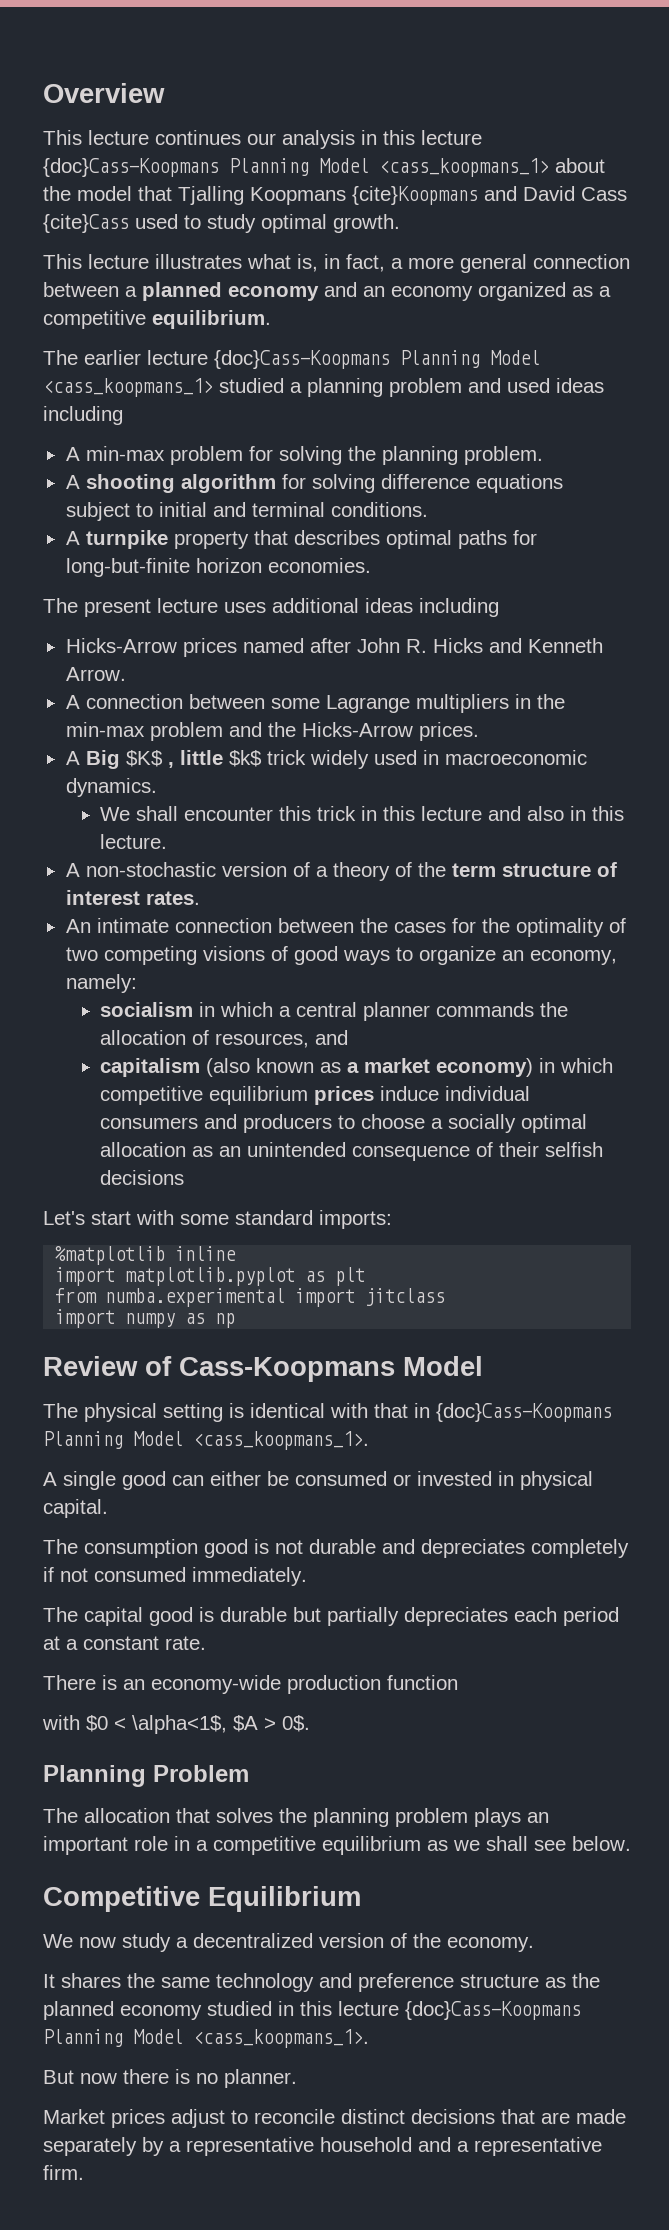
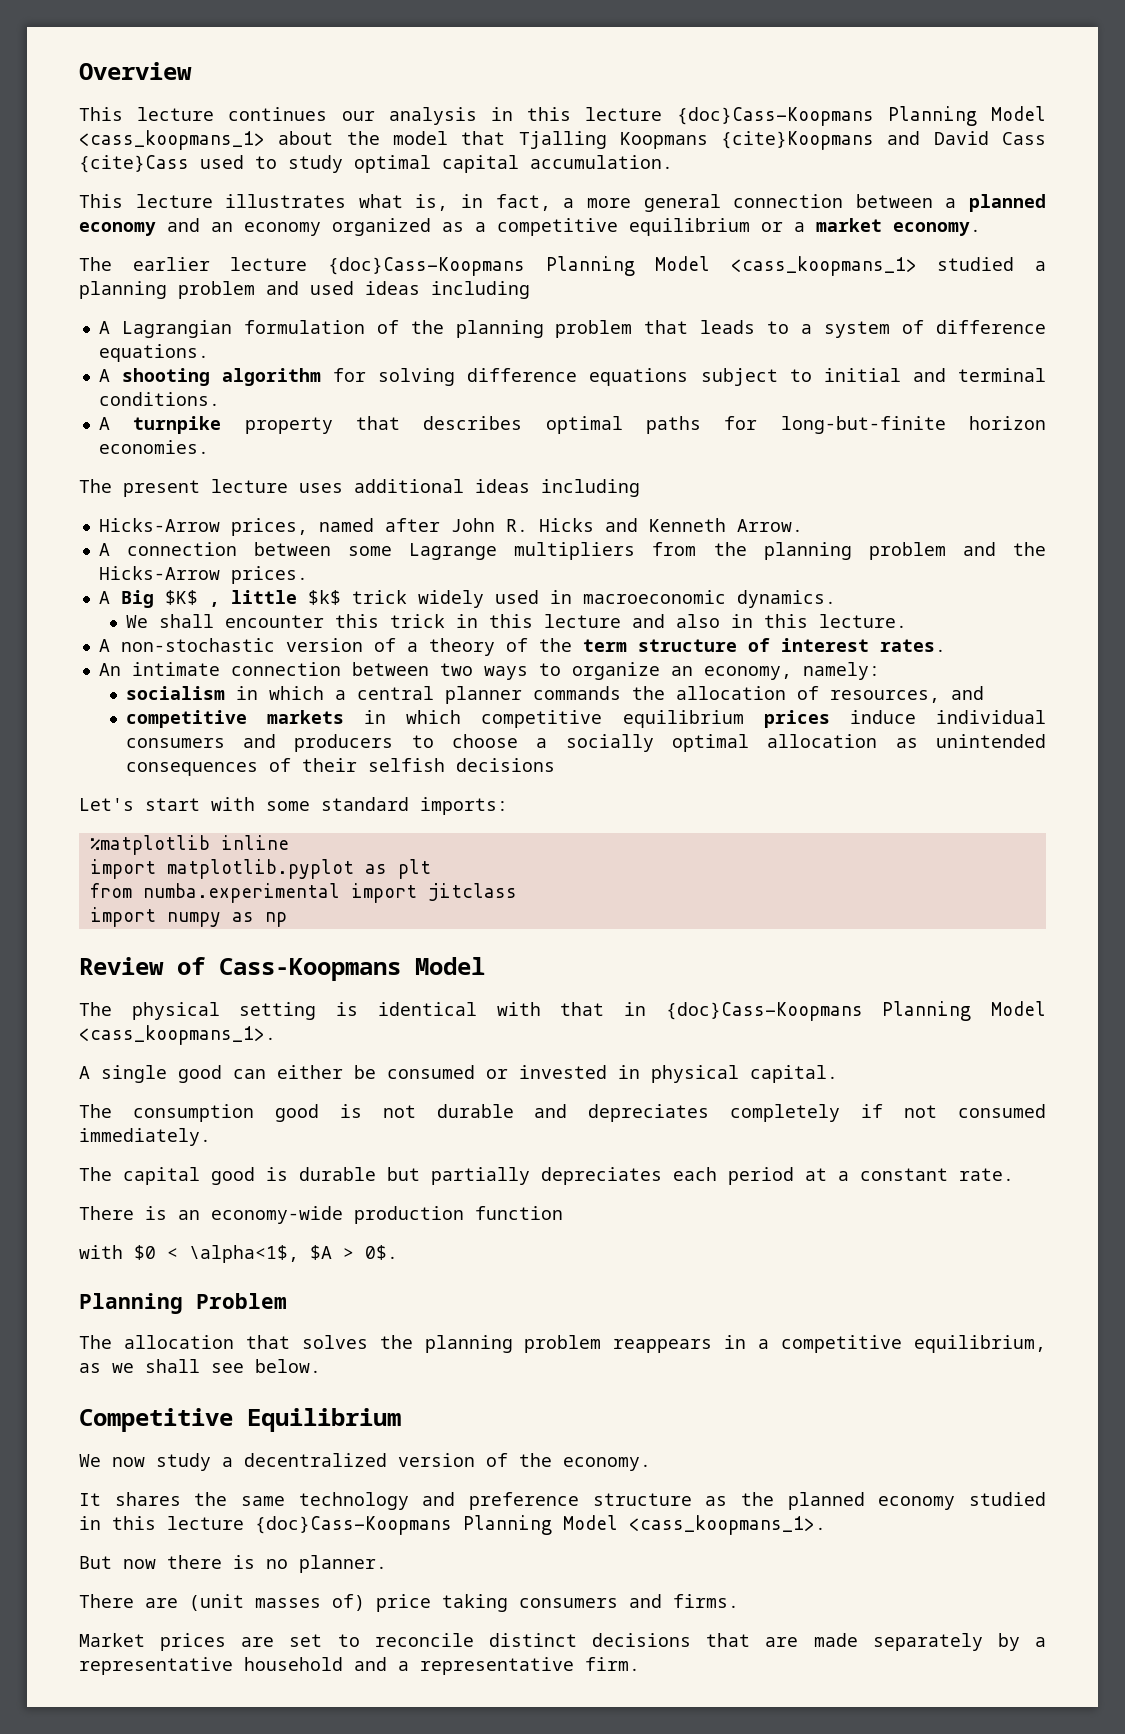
[333,214,400,233] growth. -> [442,155,673,173] capital accumulation.
[152,310,271,329] equilibrium. -> [629,218,981,236] equilibrium or a market economy.
[85,446,543,465] min-max problem for solving the planning problem. -> [121,320,1046,338] [98,344,209,362] Lagrangian formulation of the planning problem that leads to a system of difference equations.
[182,638,237,657] prices -> [230,518,308,536] prices,
[514,694,565,709] [65,722,145,737] in the min-max -> [652,542,852,560] from the planning
[359,918,626,937] [65,946,338,965] the cases for the optimality of two competing visions of good -> [439,663,473,676] two
[100,1058,534,1077] capitalism (also known as a market economy) -> [125,710,344,728] competitive markets
[219,1142,471,1161] an unintended consequence -> [936,734,1047,748] [125,762,258,776] unintended consequences
[474,1808,549,1827] [43,1836,168,1855] plays an important role -> [613,1339,713,1353] reappears
[322,1836,421,1855] equilibrium -> [913,1335,1046,1353] equilibrium,
(297, 2078) none -> [79,1594,739,1612] // There are (unit masses of) price taking consumers and firms.
[171,2109,225,2128] adjust -> [241,1634,323,1647] are set

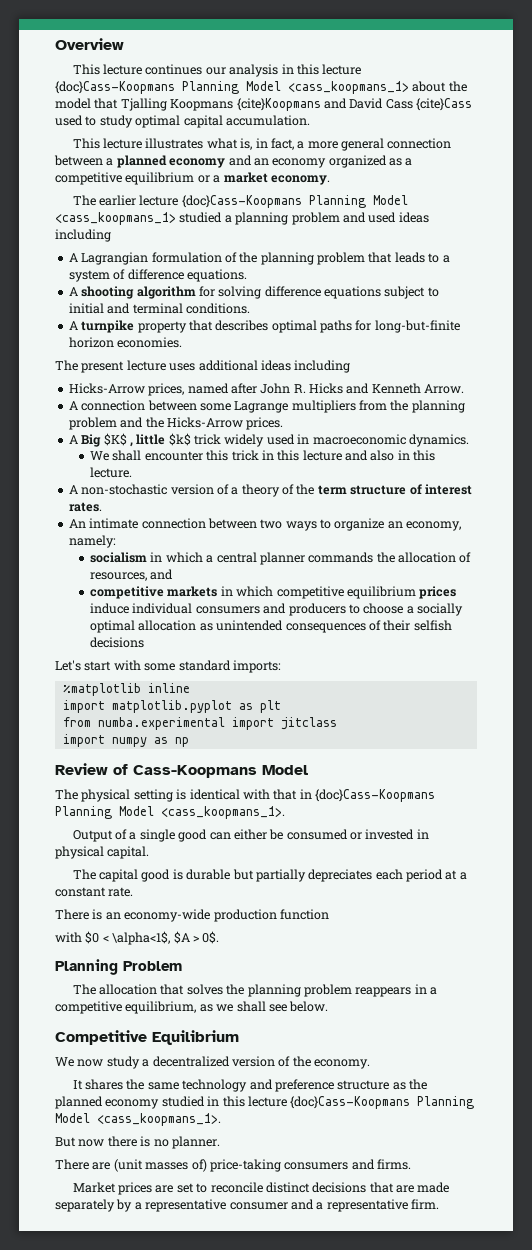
[79,1066,90,1079] A -> [72,829,137,842] Output of a
[79,1104,1046,1122] [79,1128,211,1146] // The consumption good is not durable and depreciates completely if not consumed immediately. -> (150, 852) none
[376,1594,508,1612] price taking -> [209,1159,281,1172] price-taking
[244,1657,343,1671] household -> [229,1202,288,1210] consumer

